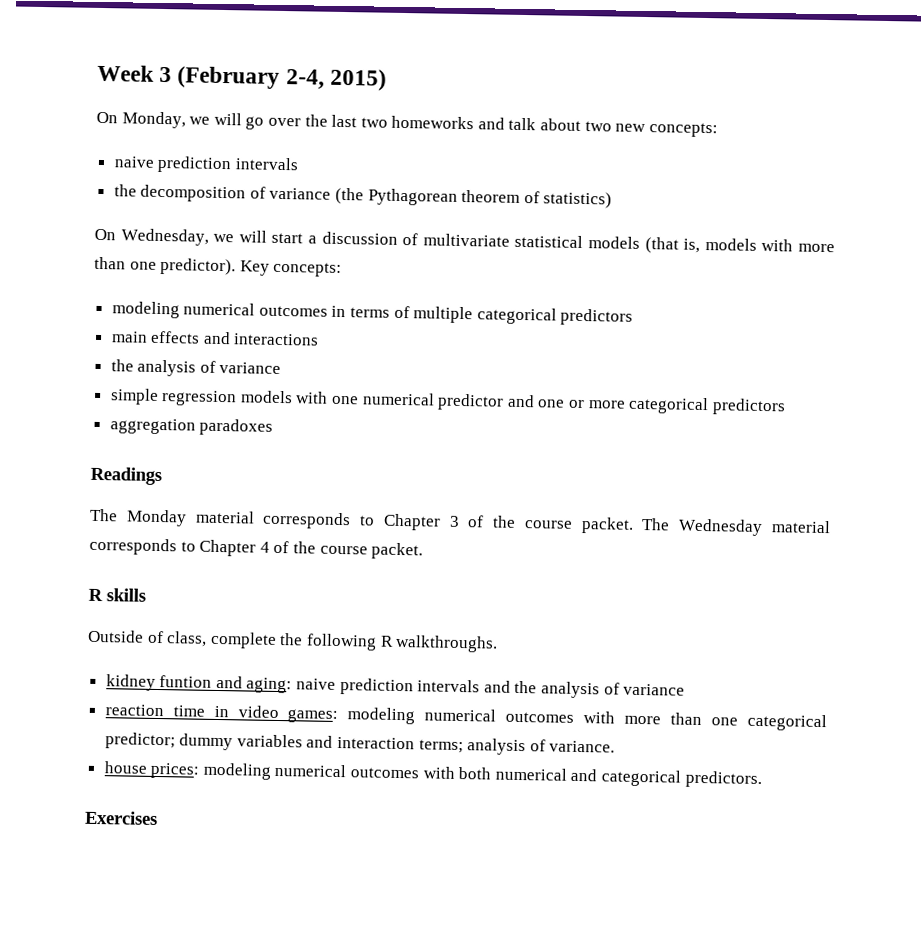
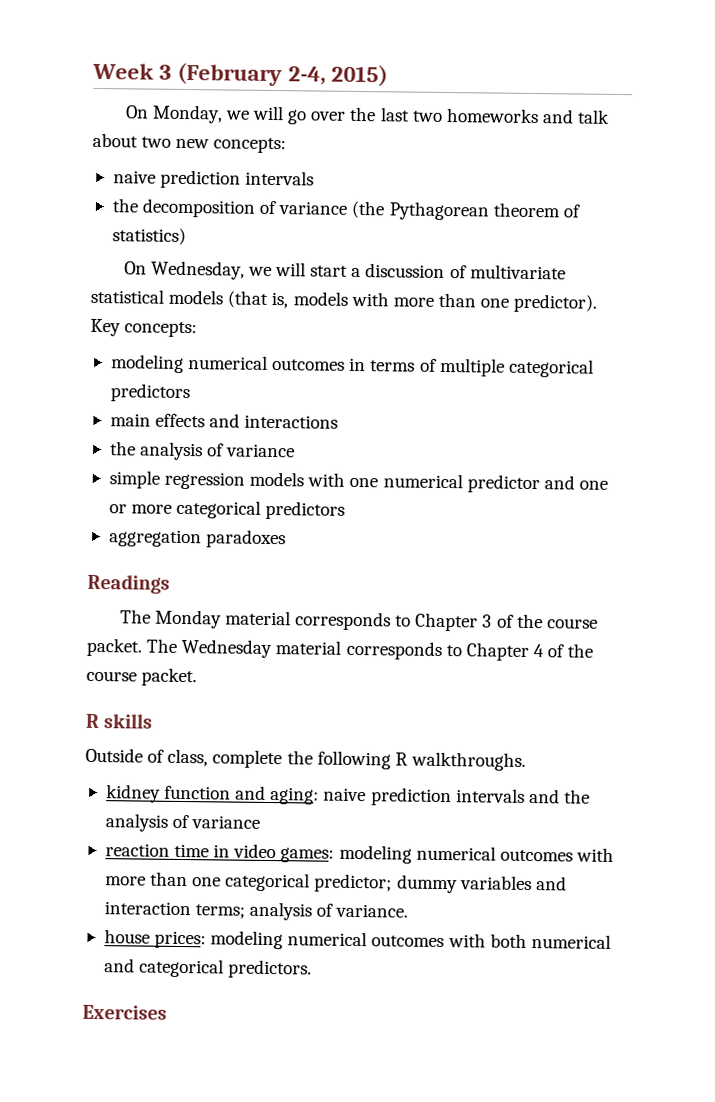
[159,675,213,688] funtion -> [164,785,232,800] function

